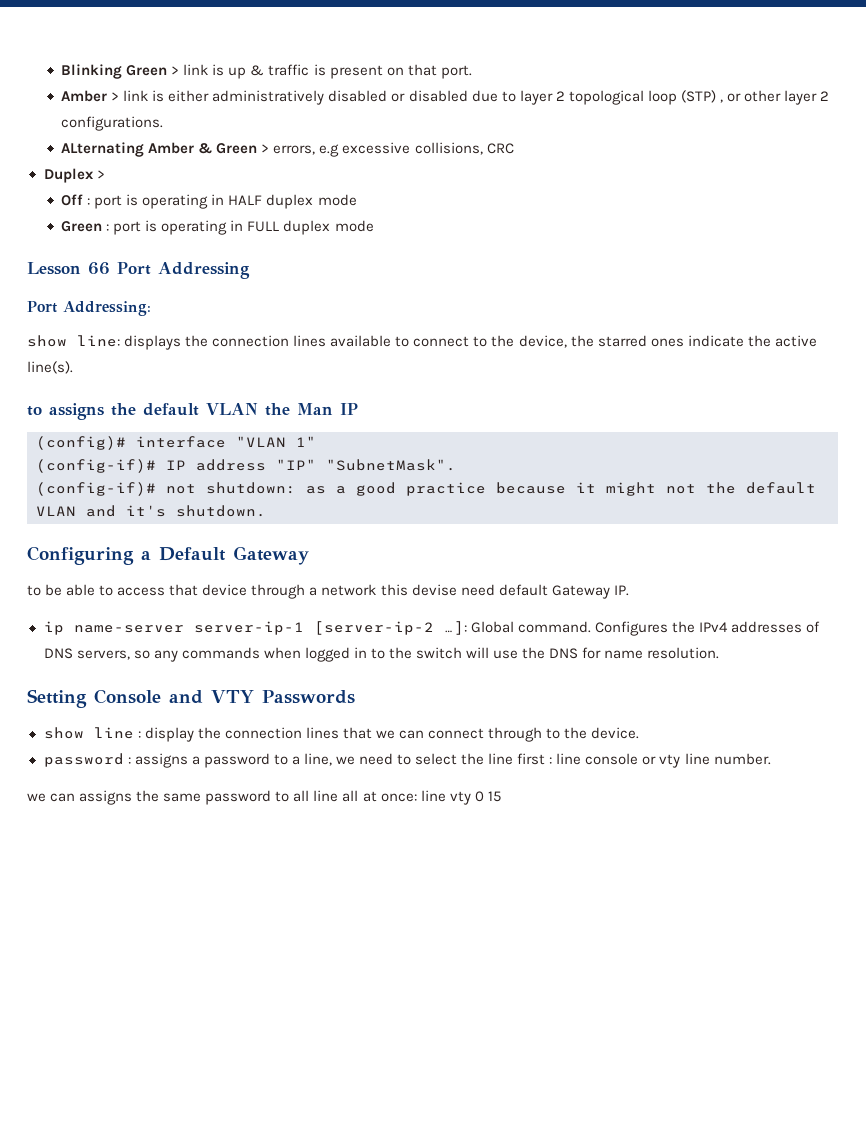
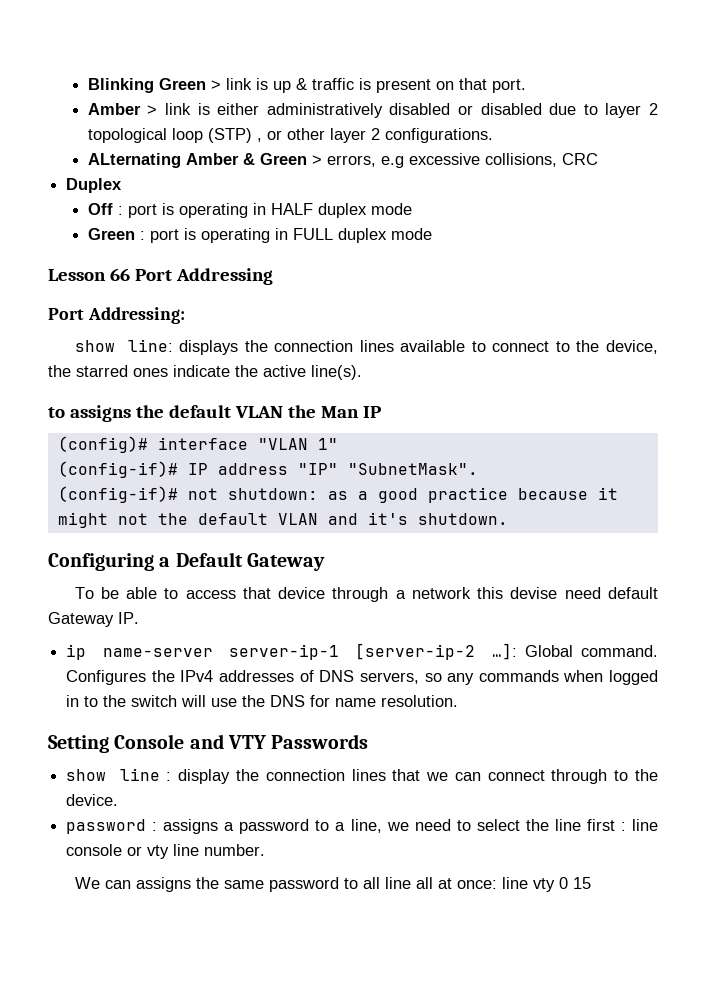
[96,170,105,179] > -> (123, 185) none
[27,585,41,596] to -> [74,587,94,599] To
[27,793,46,802] we -> [74,877,100,889] We

